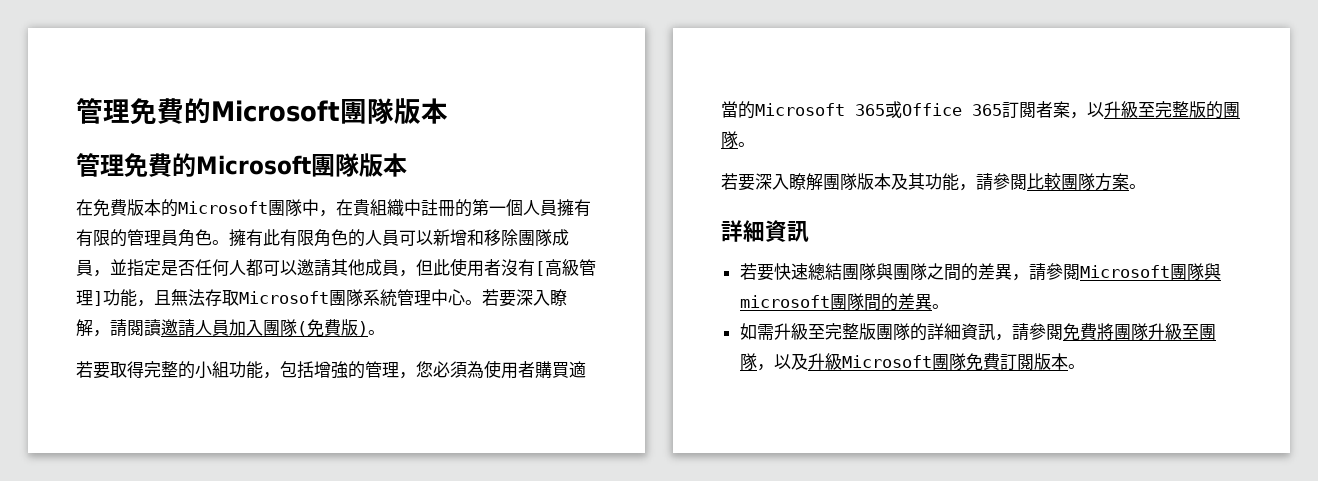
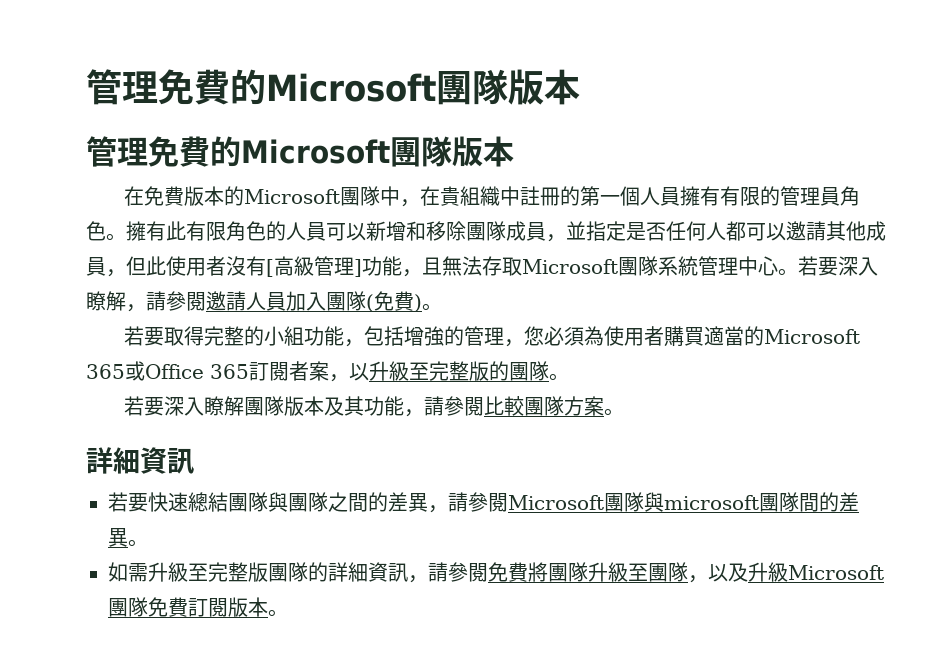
[127,319,161,336] 閱讀 -> [166,291,206,311] 參閱
[341,319,358,336] 版 -> (414, 301) none

